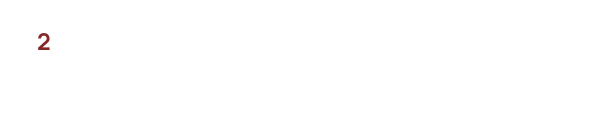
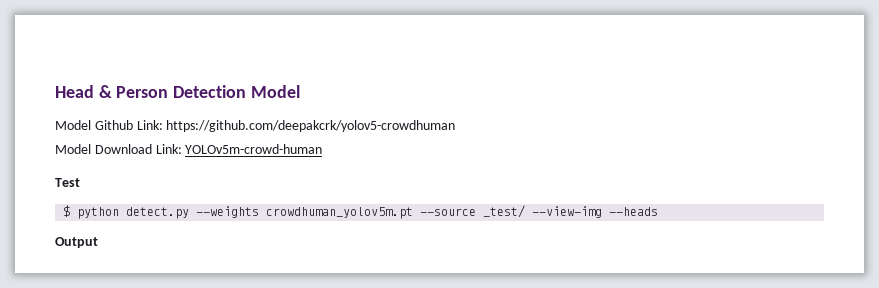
[37,33,51,50] 2 -> [55,85,300,98] [55,120,456,132] [55,144,323,154] [55,178,80,187] [63,205,659,219] [55,237,98,248] Head & Person Detection Model // Model Github Link: https://github.com/deepakcrk/yolov5-crowdhuman // Model Download Link: YOLOv5m-crowd-human // Test // $ python detect.py --weights crowdhuman_yolov5m.pt --source _test/ --view-img --heads // Output

